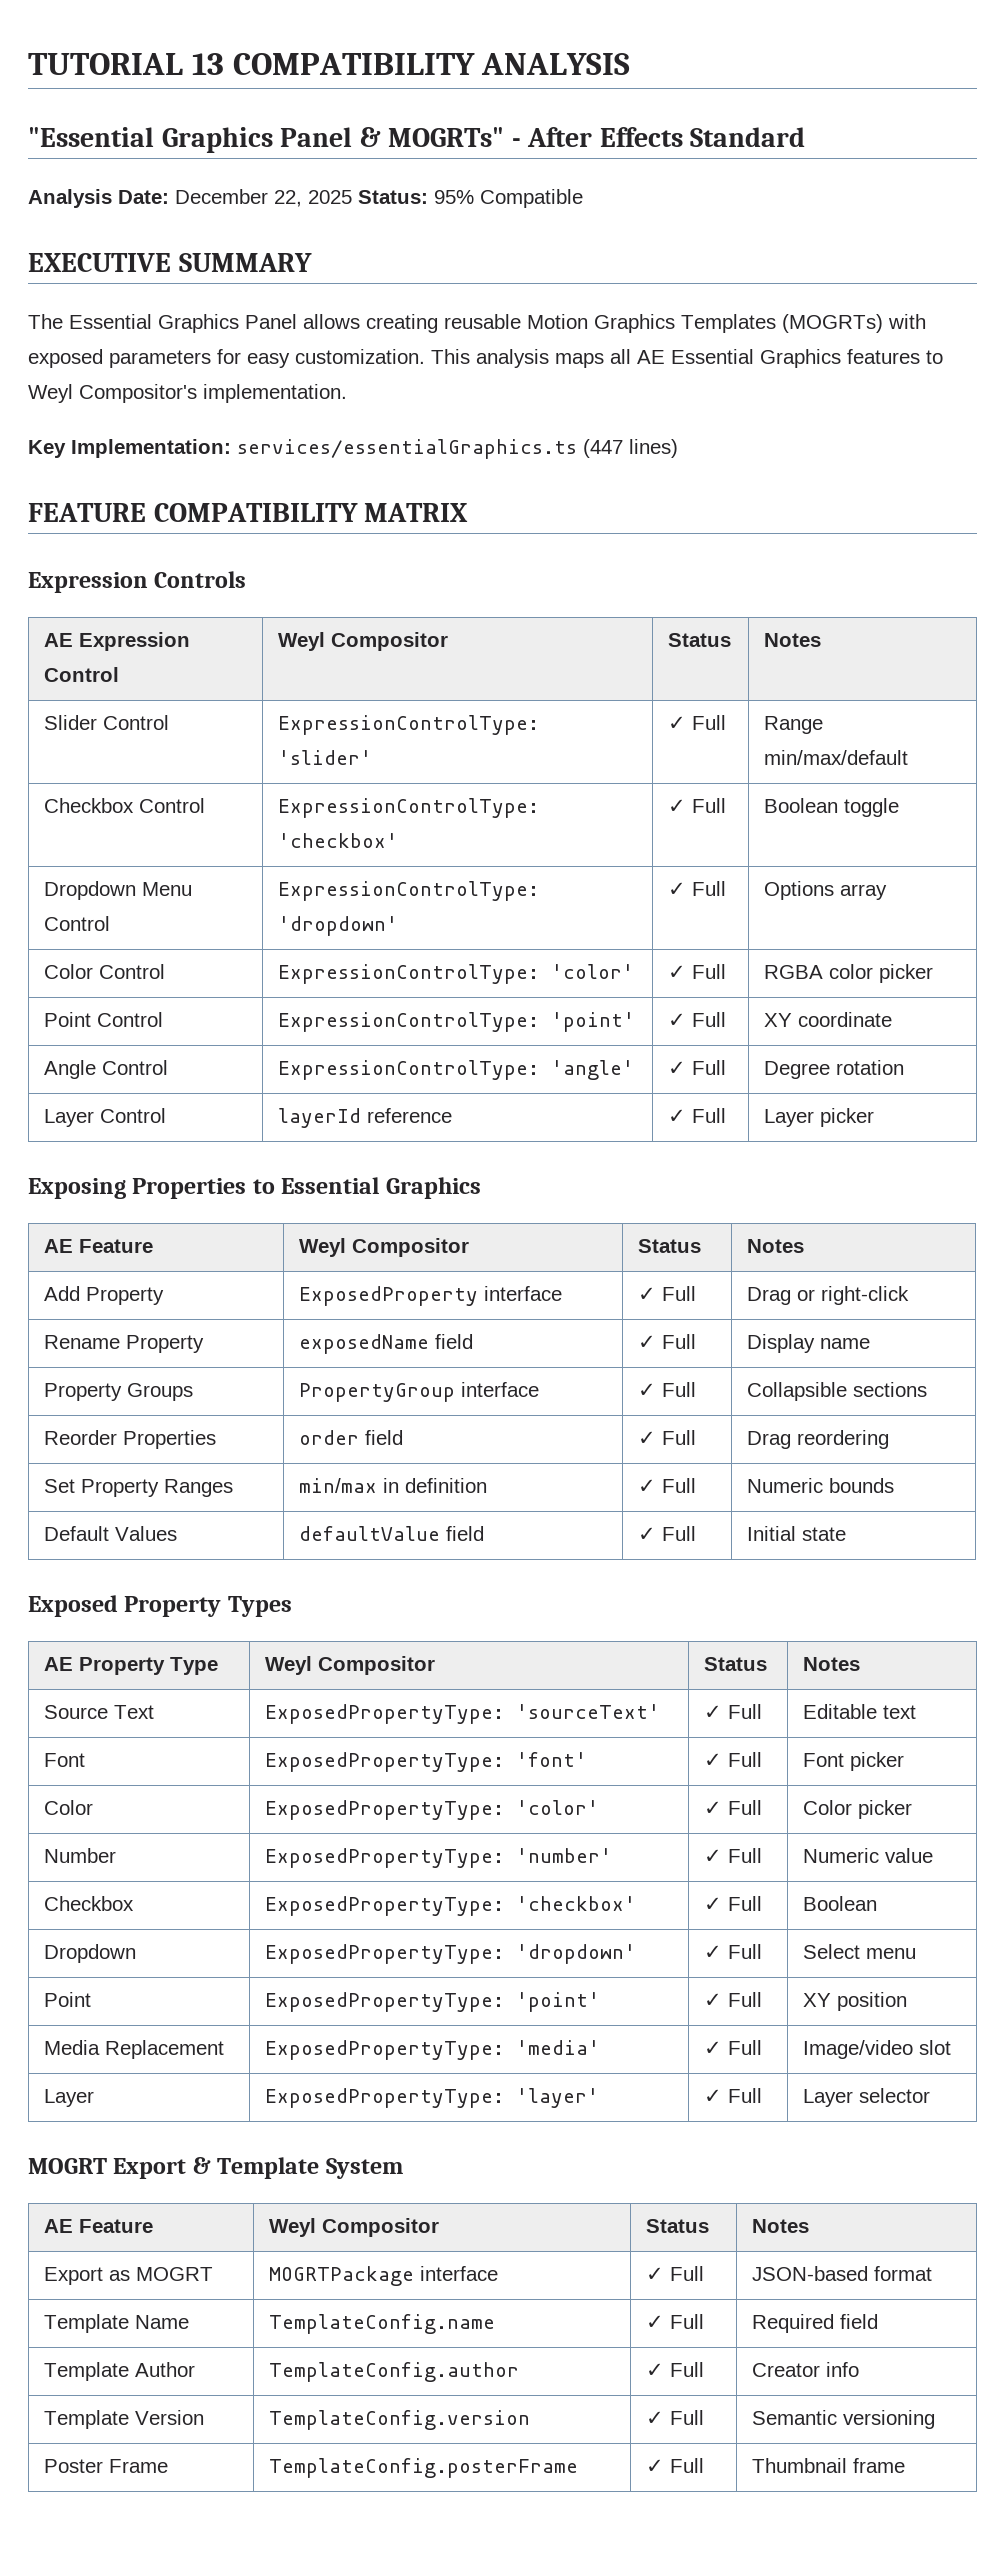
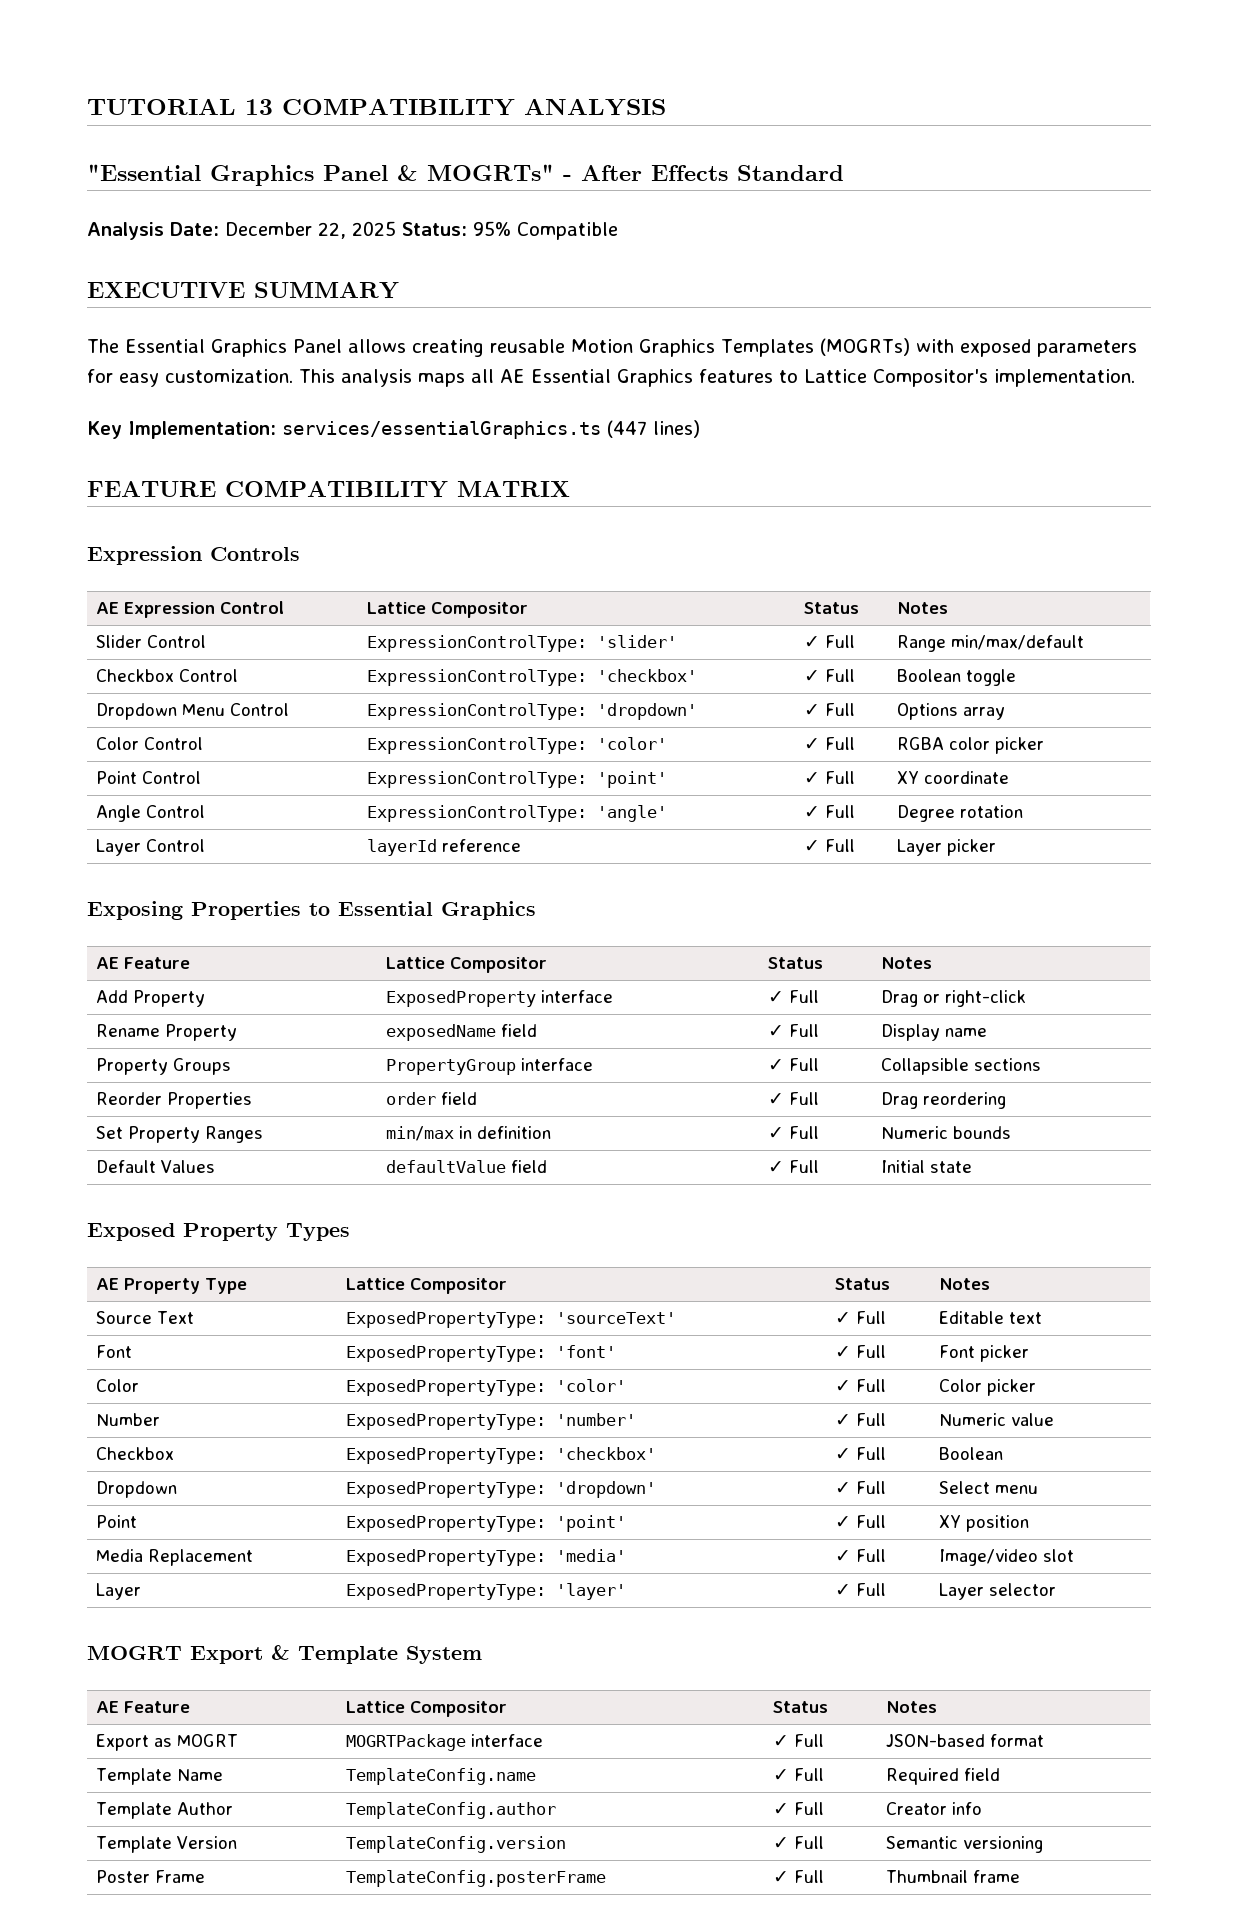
[28,384,73,403] Weyl -> [804,369,867,383] Lattice
[277,632,325,651] Weyl -> [366,602,426,614] Lattice
[298,1238,346,1257] Weyl -> [385,957,445,969] Lattice
[264,1656,312,1675] Weyl -> [345,1278,405,1290] Lattice
[268,2218,316,2237] Weyl -> [345,1701,405,1713] Lattice

